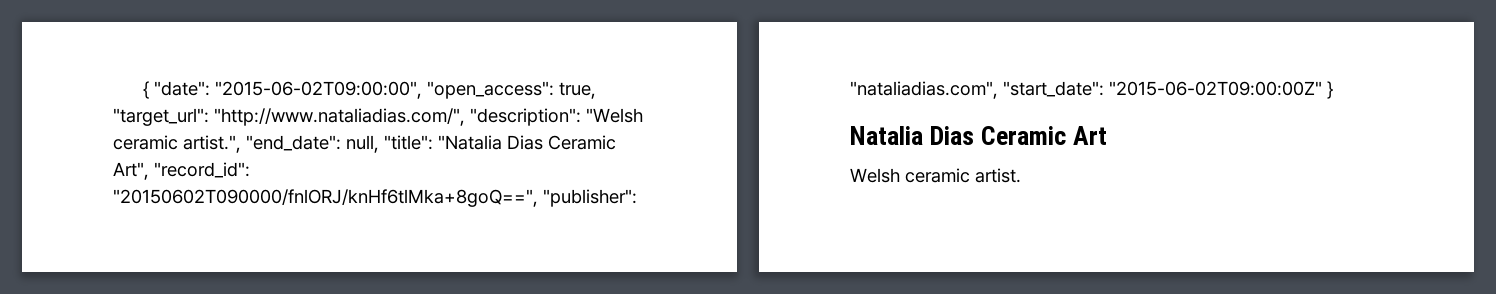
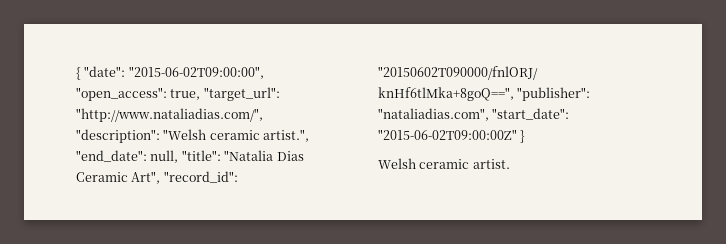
[850,126,1108,145] // Natalia Dias Ceramic Art -> (526, 136) none

